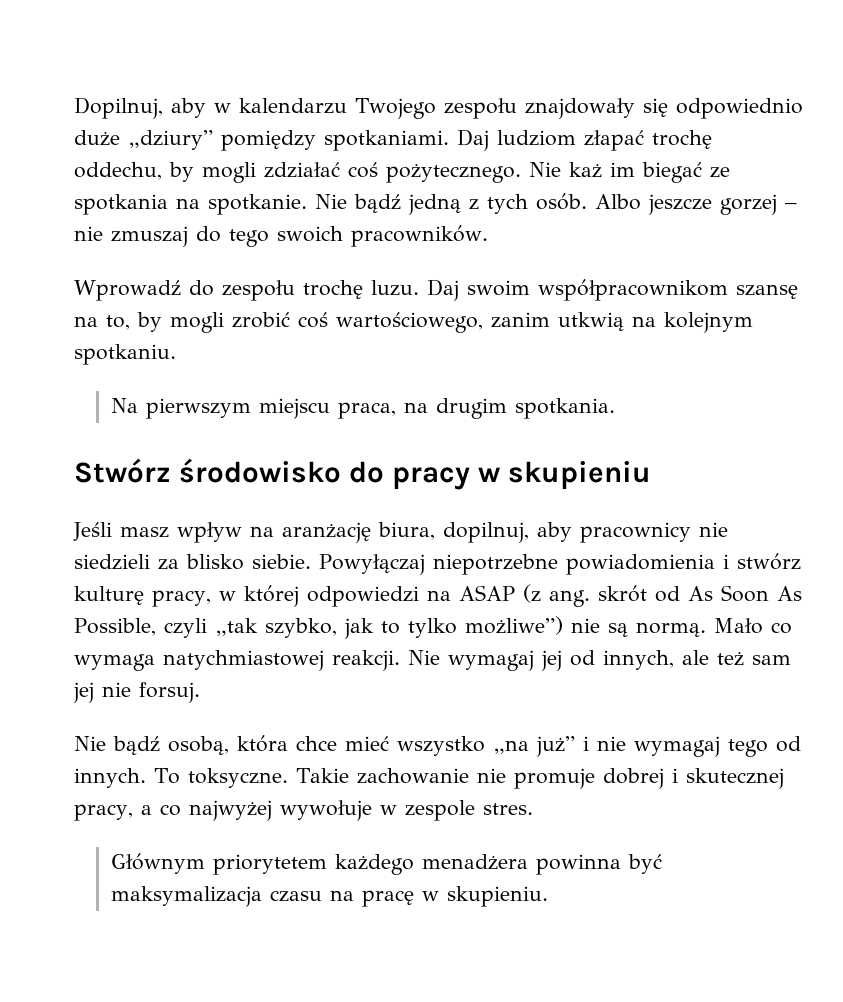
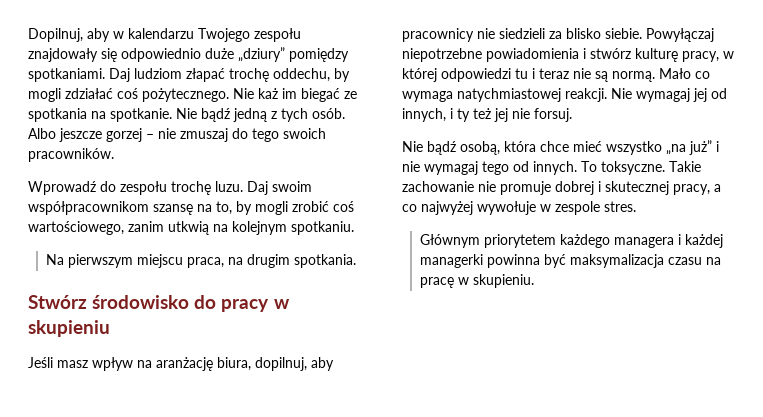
[426,584,802,607] [74,616,563,639] na ASAP (z ang. skrót od As Soon As Possible, czyli „tak szybko, jak to tylko możliwe”) -> [515,68,569,79] tu i teraz
[682,650,791,666] ale też sam -> [450,108,491,122] i ty też
[422,854,529,870] menadżera -> [613,234,723,248] [419,254,483,268] managera i każdej managerki

